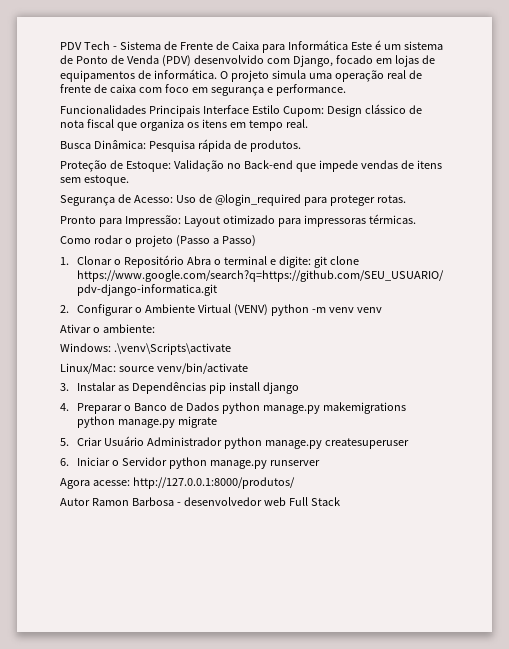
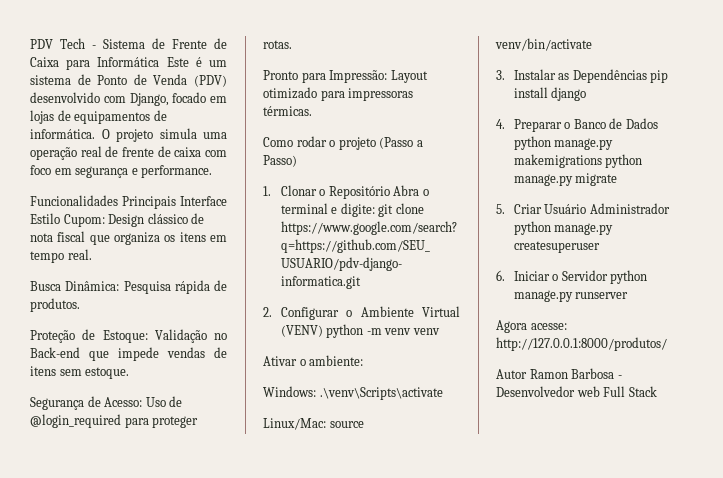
[183,497,262,506] desenvolvedor -> [496,386,575,397] Desenvolvedor

